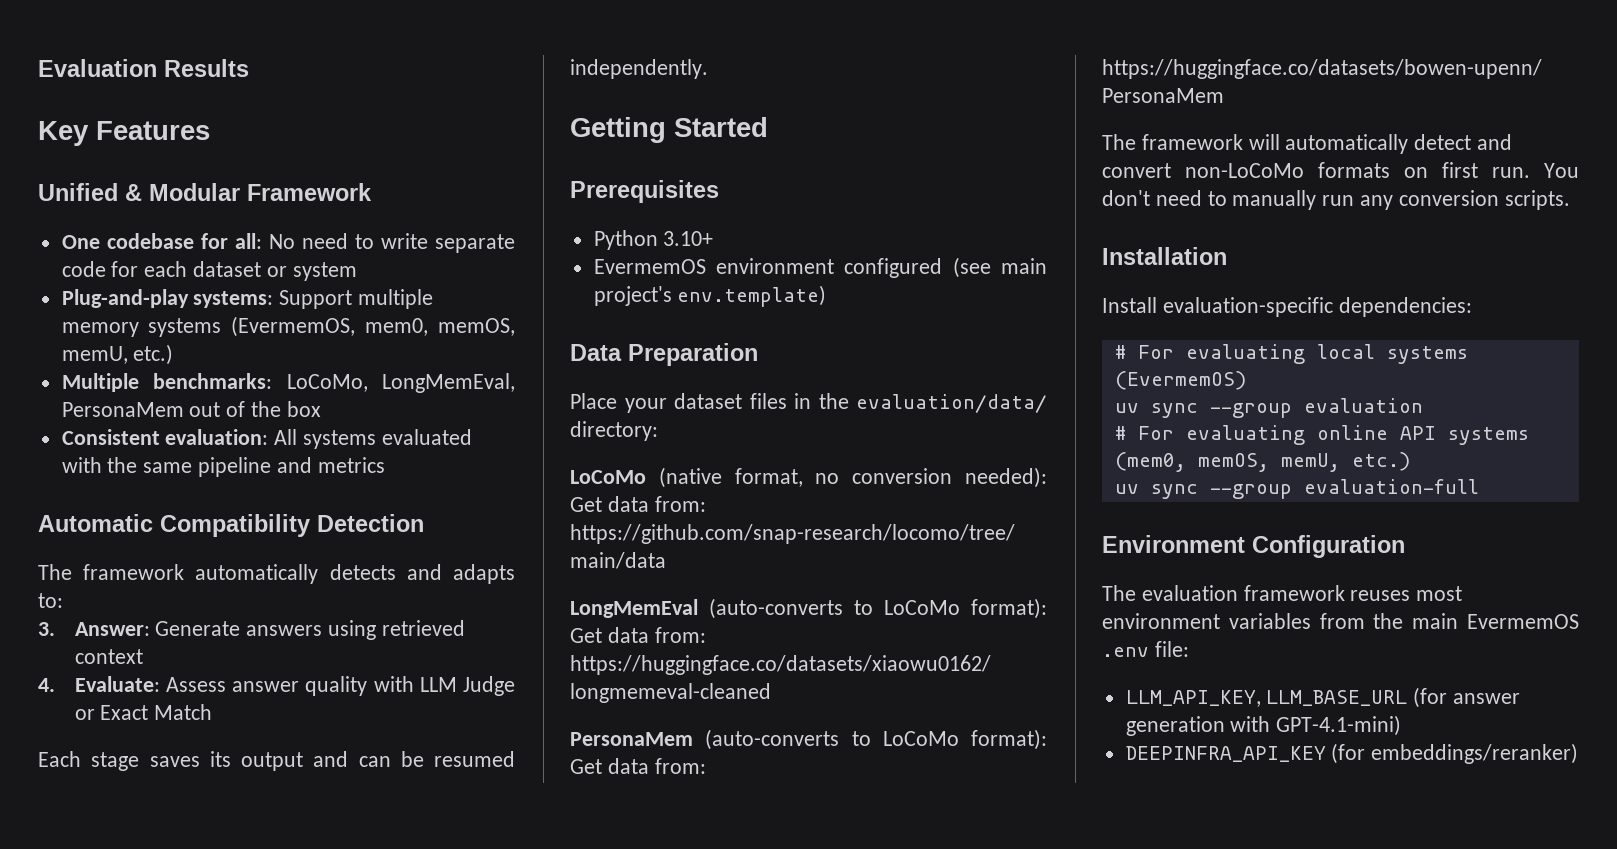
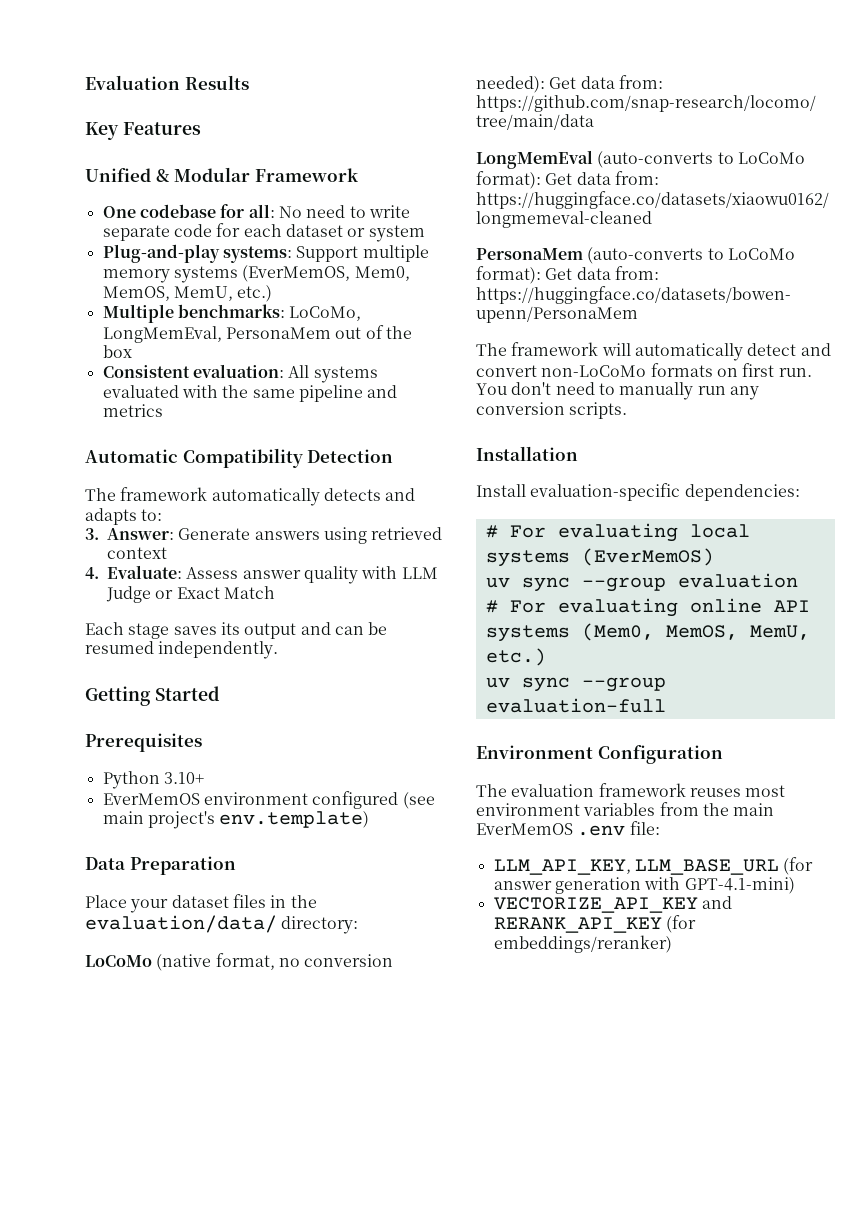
[231,316,515,337] [61,346,128,364] (EvermemOS, mem0, memOS, memU, -> [242,265,410,282] [102,286,233,301] (EverMemOS, Mem0, MemOS, MemU,
[593,259,706,274] EvermemOS -> [102,793,200,805] EverMemOS
[1114,371,1246,390] (EvermemOS) -> [581,548,714,566] (EverMemOS)
[1114,452,1340,472] (mem0, memOS, memU, -> [581,623,810,641] (Mem0, MemOS, MemU,
[1467,614,1579,629] EvermemOS -> [476,823,573,835] EverMemOS
[1125,746,1326,762] DEEPINFRA_API_KEY -> [493,896,732,913] [493,917,662,933] VECTORIZE_API_KEY and RERANK_API_KEY

